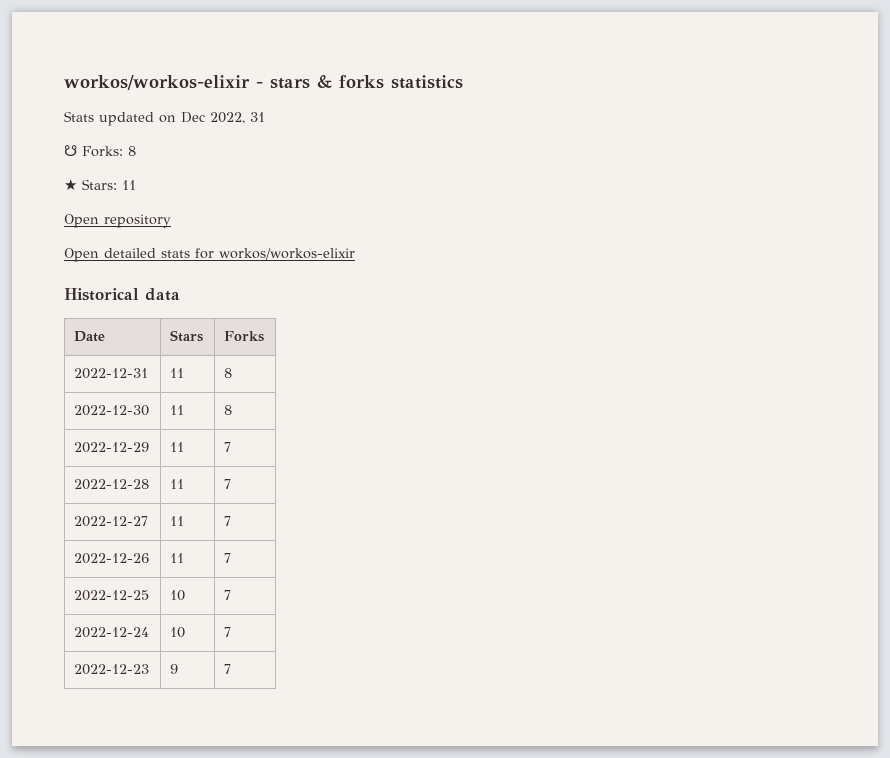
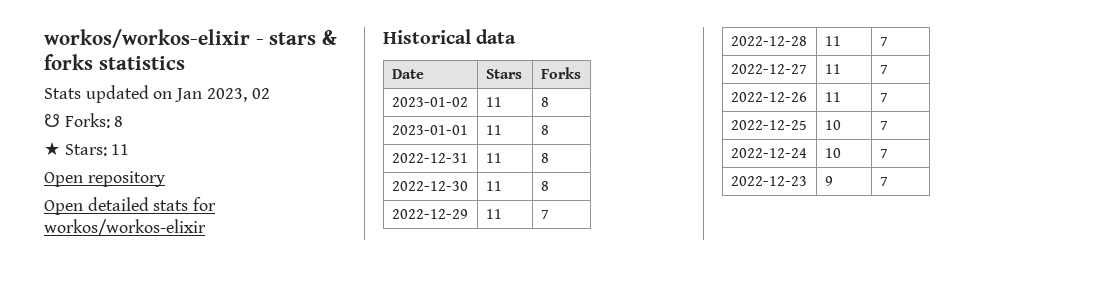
[181,112,265,124] Dec 2022, 31 -> [175,88,270,102] Jan 2023, 02
(265, 336) none -> [391,97,468,107] [485,97,502,107] [540,97,549,107] [391,125,468,135] [485,125,502,135] [540,125,549,135] // 2023-01-02 | 11 | 8 // 2023-01-01 | 11 | 8

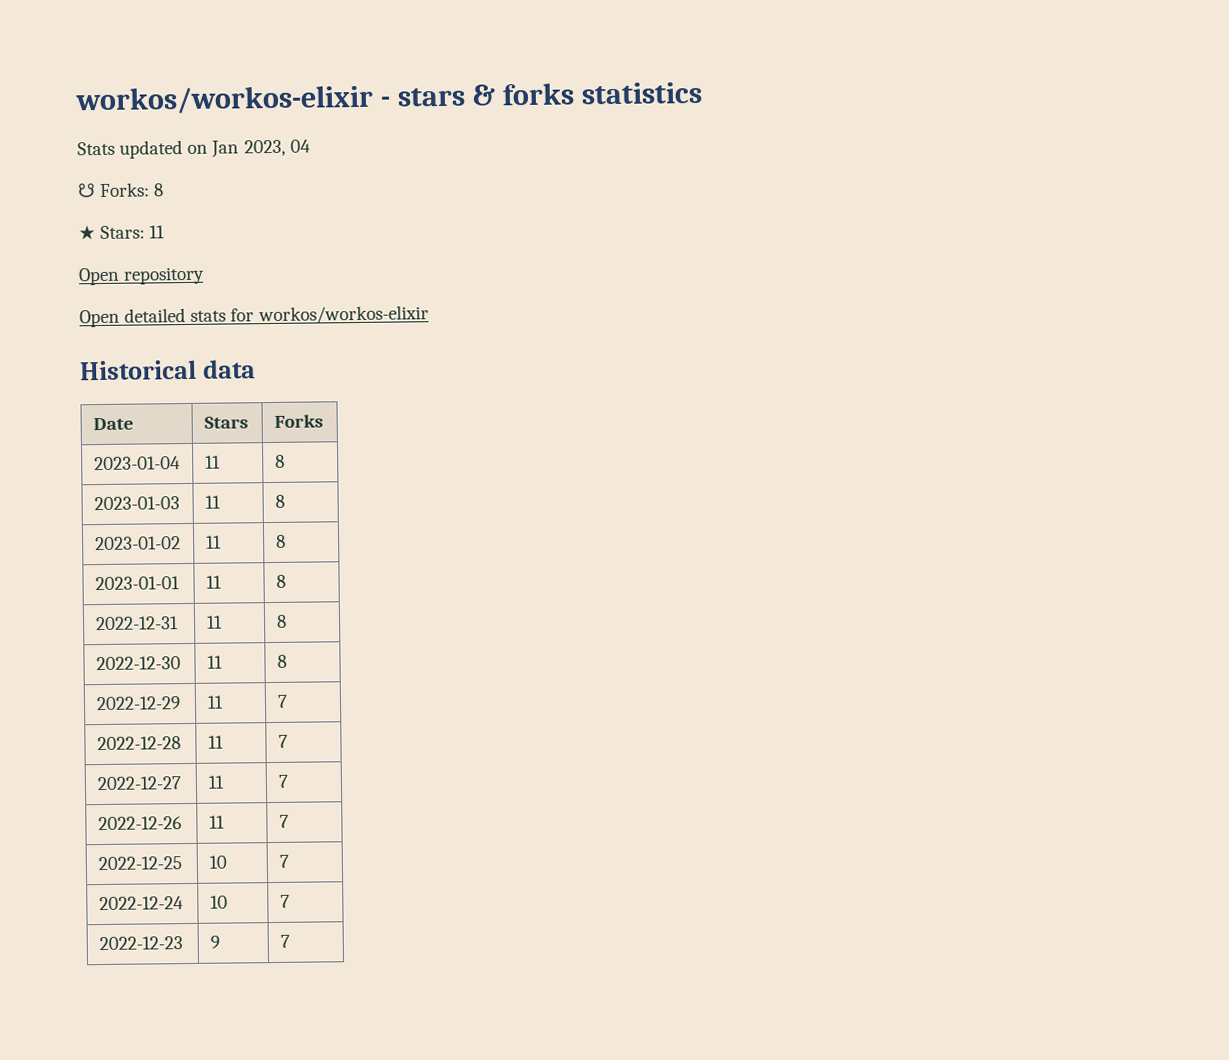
[251,88,270,99] 02 -> [289,139,311,153] 04
(581, 73) none -> [93,456,181,471] [204,455,221,469] [274,454,285,468] [93,496,180,511] [204,495,221,509] [274,494,285,508] // 2023-01-04 | 11 | 8 // 2023-01-03 | 11 | 8

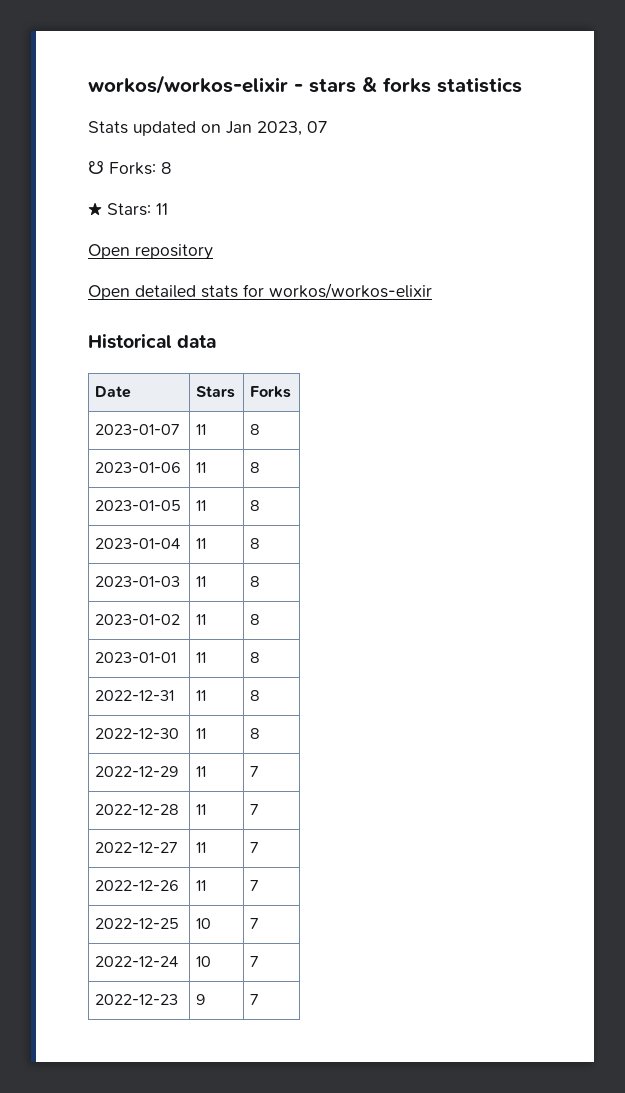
[289,139,311,153] 04 -> [307,121,327,133] 07
(323, 421) none -> [95,424,181,435] [196,424,207,435] [250,424,261,435] [95,462,182,473] [196,462,207,473] [250,462,261,473] [95,500,182,511] [196,500,207,511] [250,500,261,511] // 2023-01-07 | 11 | 8 // 2023-01-06 | 11 | 8 // 2023-01-05 | 11 | 8

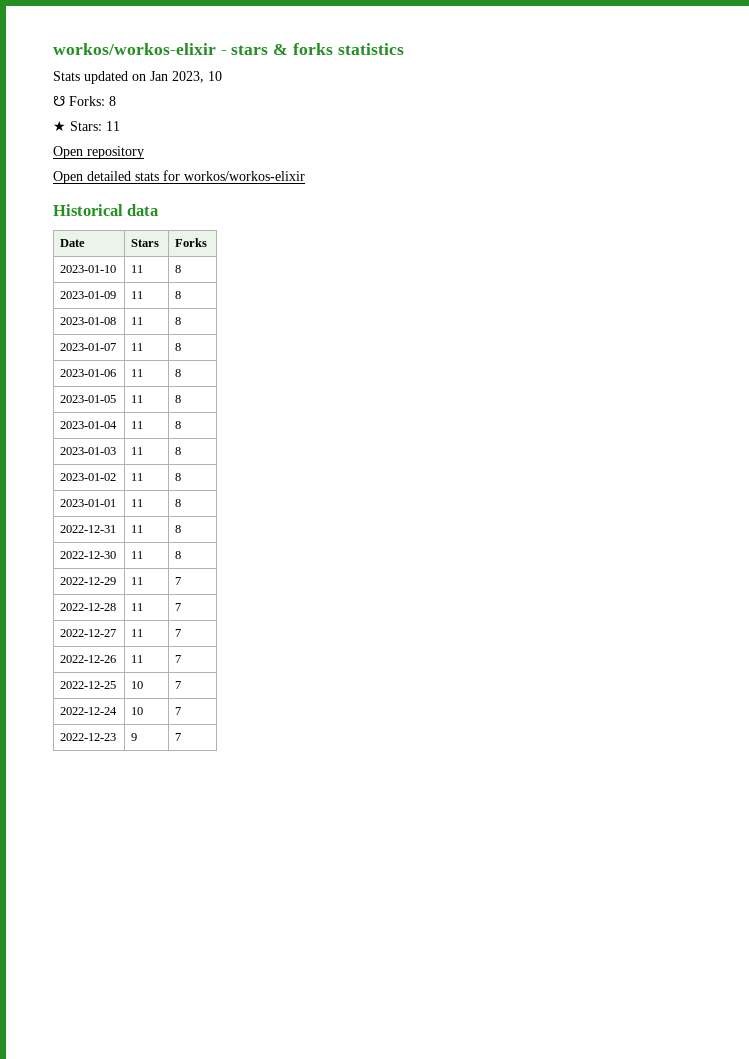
[307,121,327,133] 07 -> [208,71,222,81] 10
(292, 392) none -> [60,265,117,273] [131,265,144,273] [175,265,182,273] [60,291,117,299] [131,291,144,299] [175,291,182,299] [60,317,117,325] [131,317,144,325] [175,317,182,325] // 2023-01-10 | 11 | 8 // 2023-01-09 | 11 | 8 // 2023-01-08 | 11 | 8

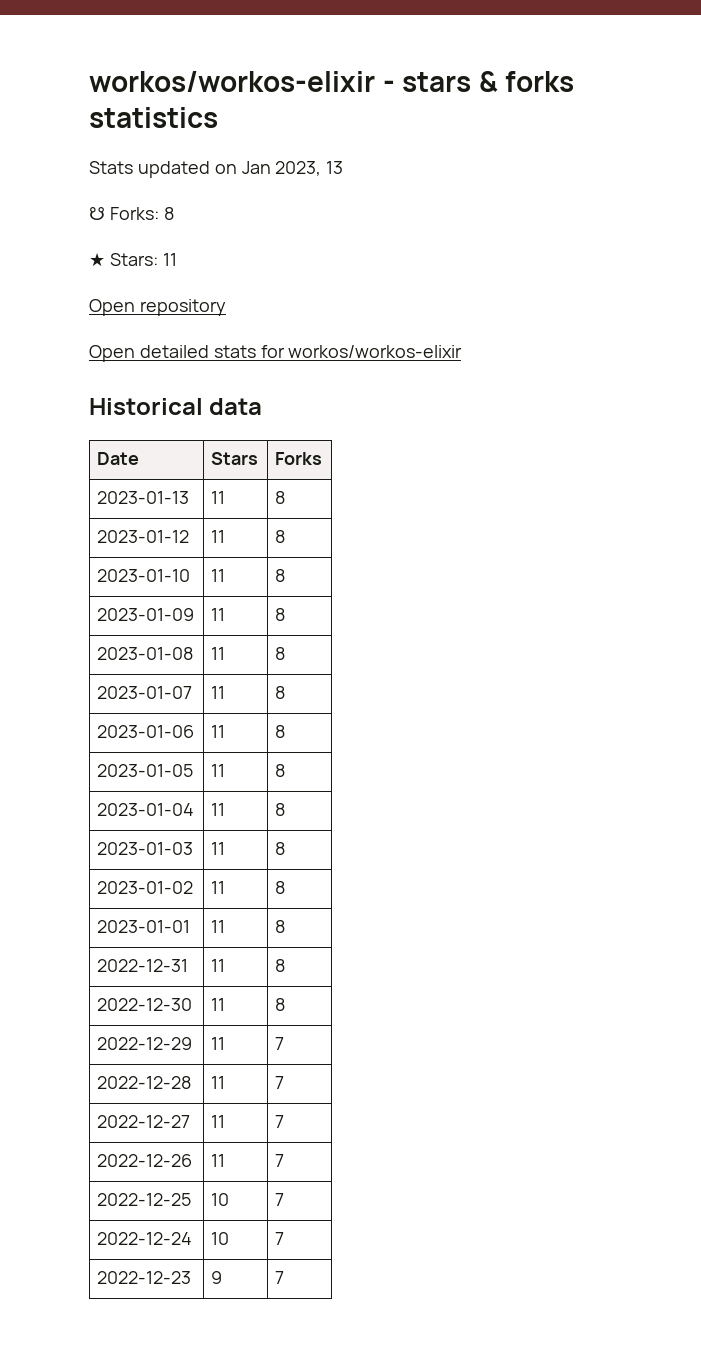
[208,71,222,81] 10 -> [326,161,344,174] 13
(208, 242) none -> [97,491,190,504] [211,491,226,504] [275,491,286,504] [97,530,190,543] [211,530,226,543] [275,530,286,543] // 2023-01-13 | 11 | 8 // 2023-01-12 | 11 | 8

